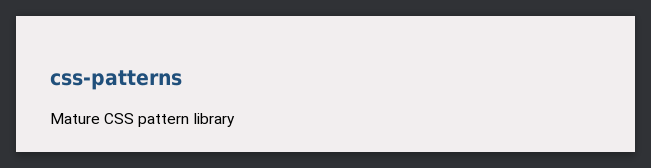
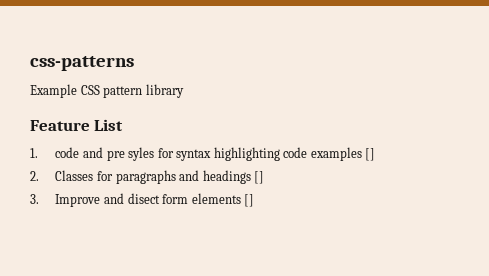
[50,113,100,124] Mature -> [30,84,77,98] Example
(235, 120) none -> [30,119,124,131] [30,147,376,161] [30,170,265,184] [30,193,255,207] // Feature List // 1. code and pre syles for syntax highlighting code examples [] // 2. Classes for paragraphs and headings [] // 3. Improve and disect form elements []

